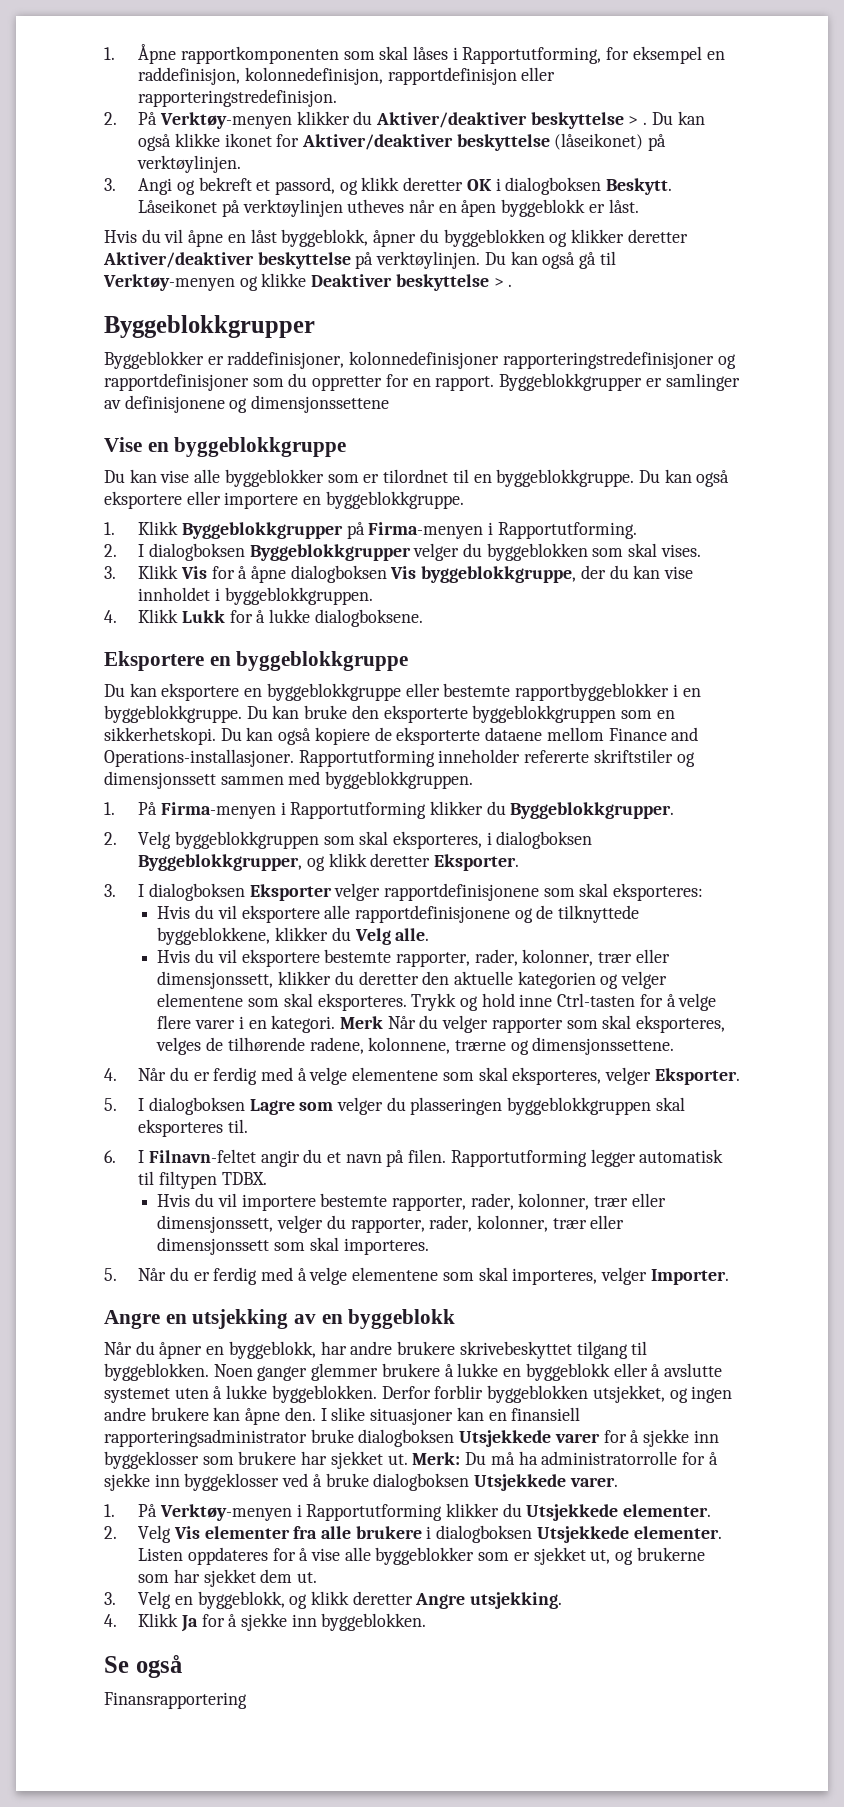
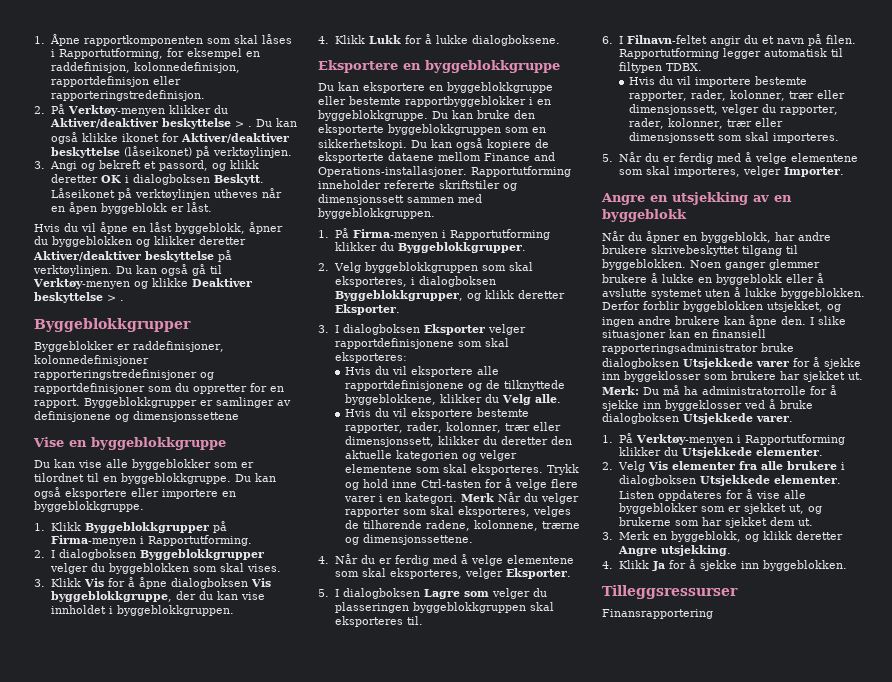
[138,1591,172,1609] Velg -> [618,531,649,540] Merk
[104,1654,182,1678] Se også -> [602,585,738,599] Tilleggsressurser

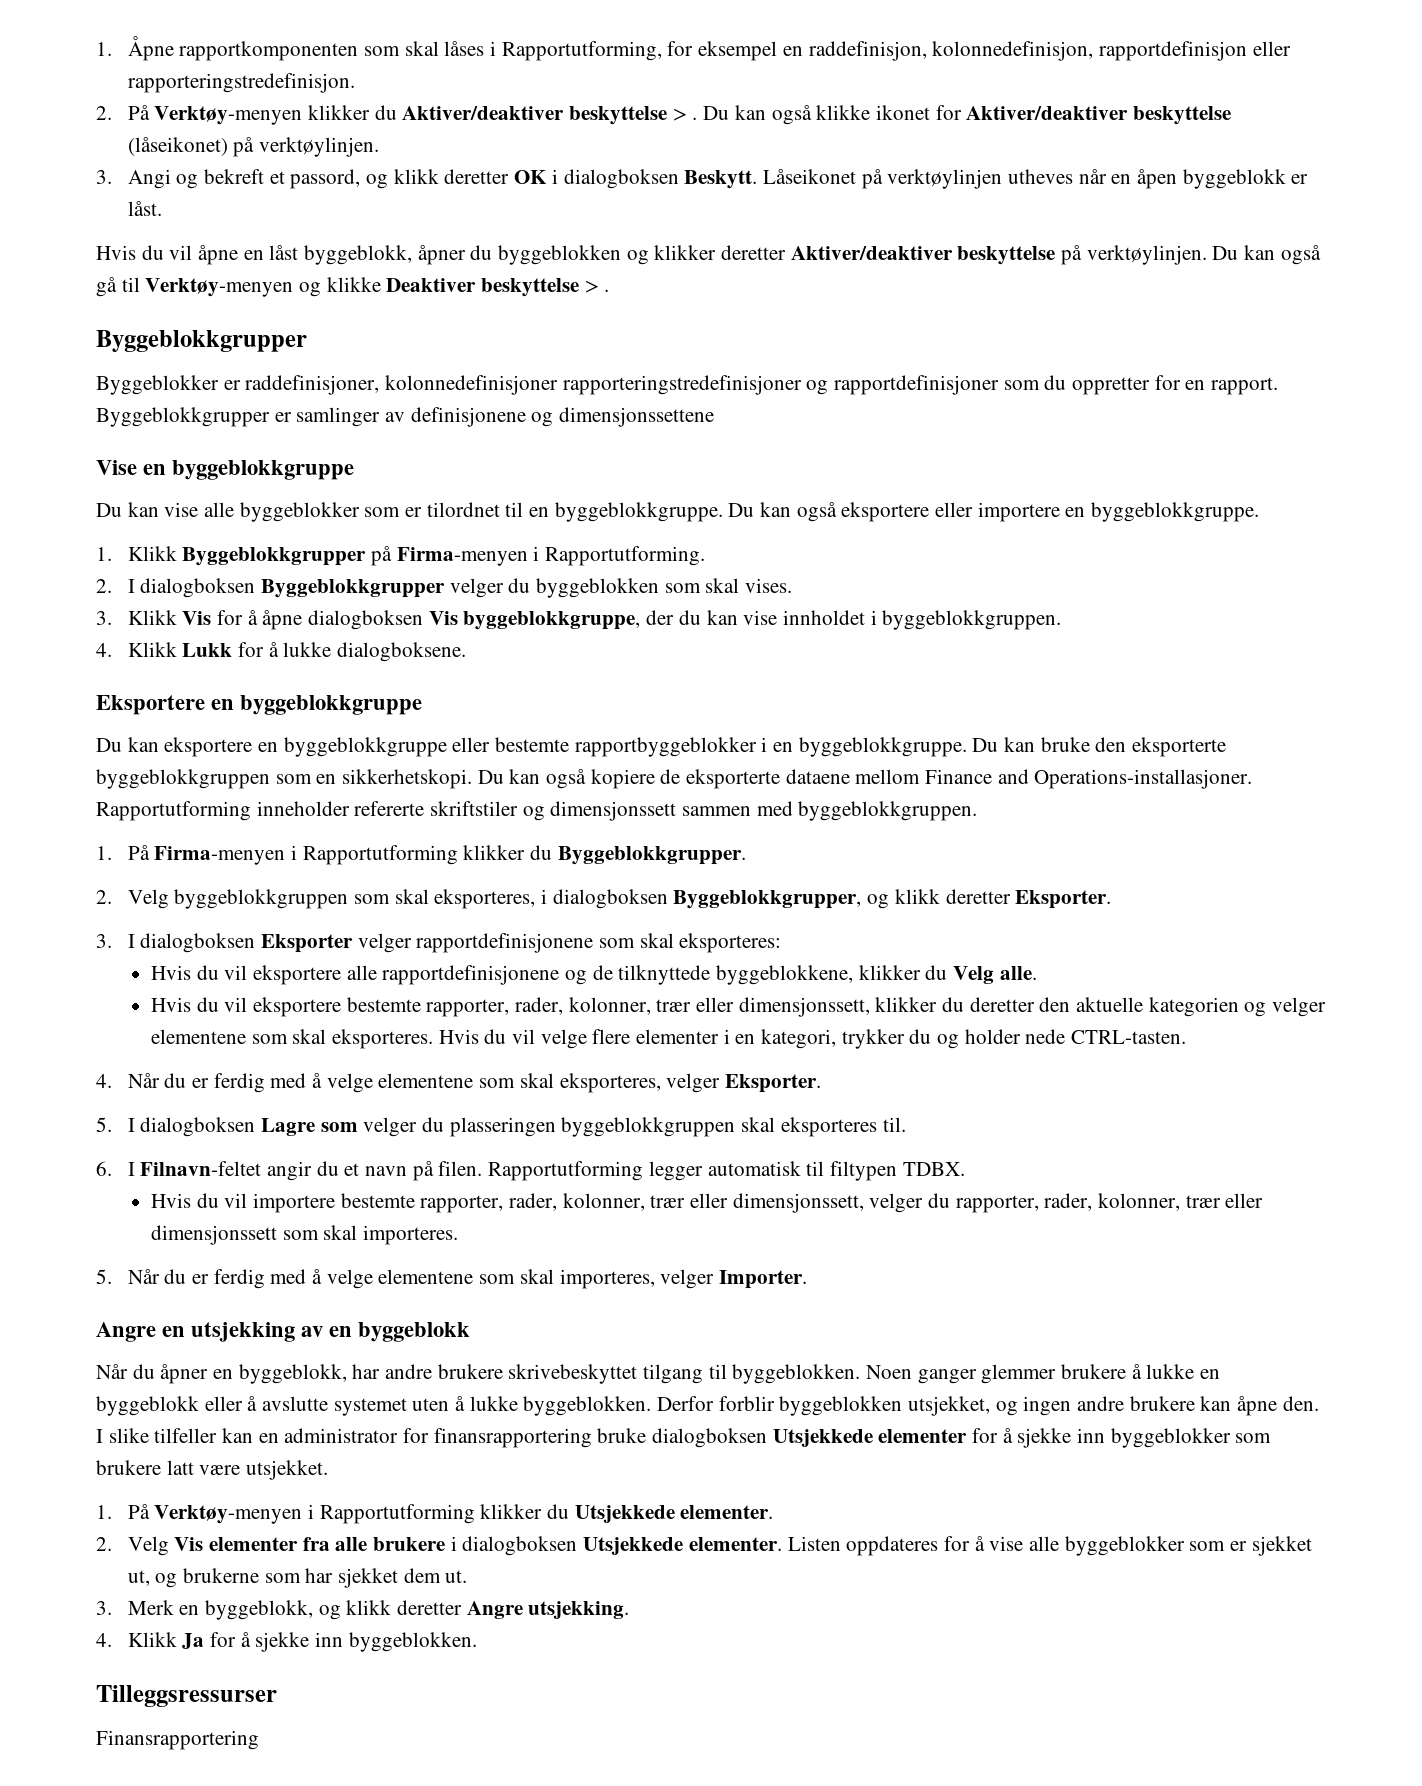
[547,464,580,475] [345,478,513,490] Trykk og hold inne Ctrl-tasten for å -> [438,1029,535,1044] Hvis du vil
[344,492,580,504] [345,506,572,517] [345,520,581,531] [345,534,474,545] varer i en kategori. Merk Når du velger rapporter som skal eksporteres, velges de tilhørende radene, kolonnene, trærne og dimensjonssettene. -> [635,1029,1186,1049] elementer i en kategori, trykker du og holder nede CTRL-tasten.
[602,330,666,340] situasjoner -> [154,1428,218,1443] tilfeller
[712,329,766,338] [602,343,794,354] [602,357,861,369] [602,371,701,382] finansiell rapporteringsadministrator bruke dialogboksen Utsjekkede varer for å sjekke inn byggeklosser -> [284,1428,1231,1448] administrator for finansrapportering bruke dialogboksen Utsjekkede elementer for å sjekke inn byggeblokker
[780,371,863,382] [602,385,837,395] [602,399,813,411] [602,413,793,424] har sjekket ut. Merk: Du må ha administratorrolle for å sjekke inn byggeklosser ved å bruke dialogboksen Utsjekkede varer. -> [166,1460,329,1480] latt være utsjekket.

